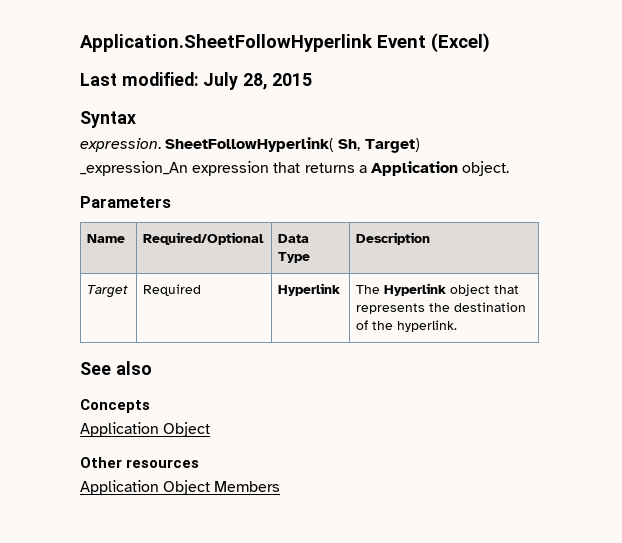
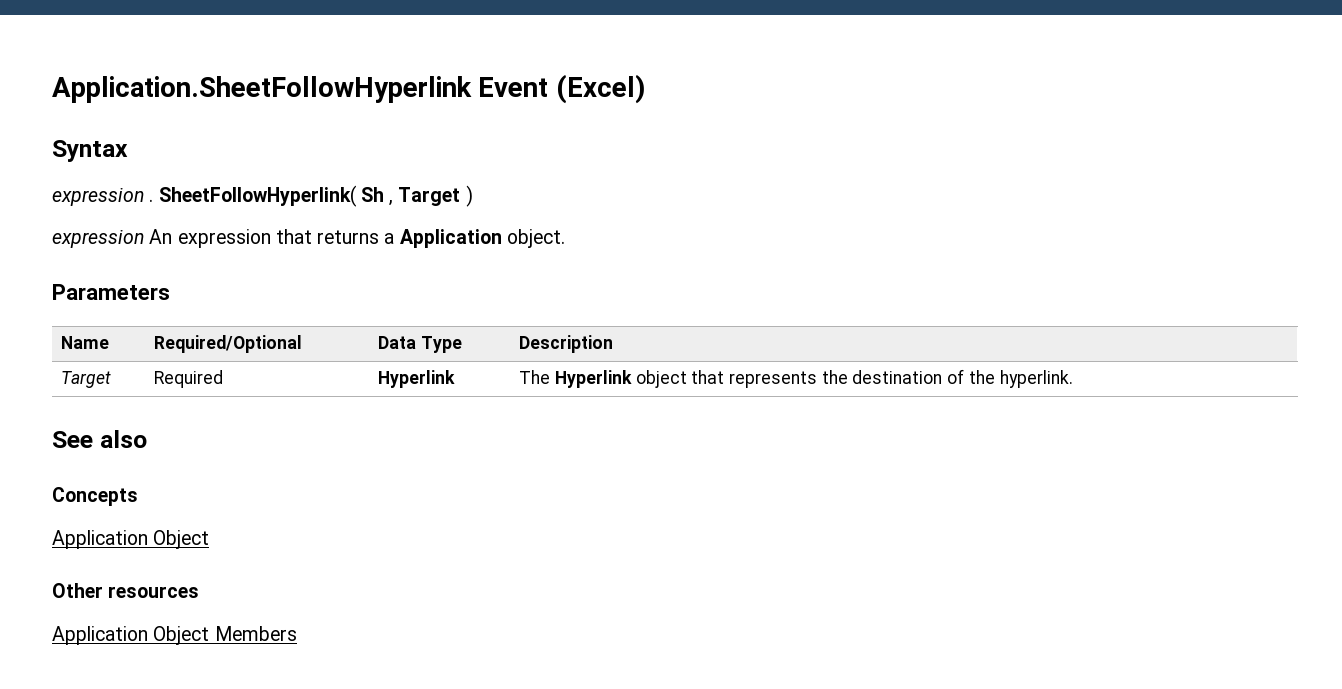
[80,72,312,90] [80,111,136,128] [80,137,420,153] [80,161,188,176] Last modified: July 28, 2015 // Syntax // expression. SheetFollowHyperlink( Sh, Target) // _expression_An -> [52,140,128,162] [52,185,473,207] [52,229,173,248] Syntax // expression . SheetFollowHyperlink( Sh , Target ) // expression An

